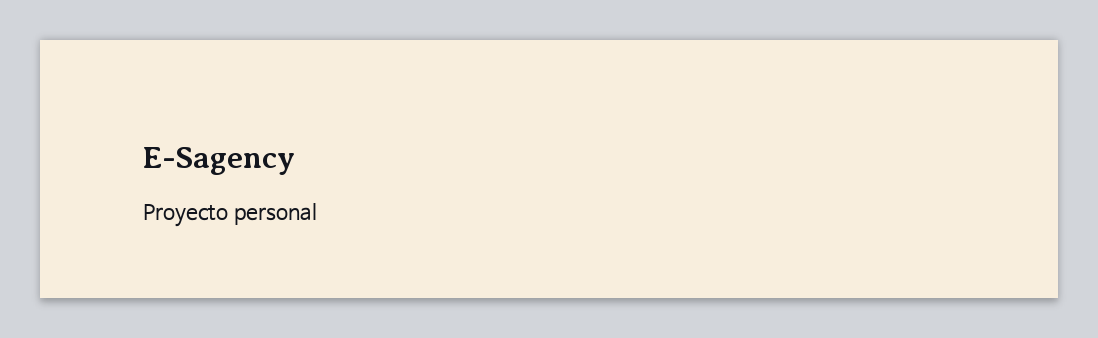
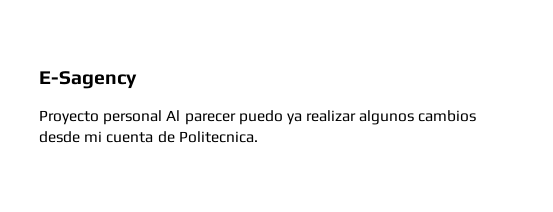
(317, 214) none -> [166,110,477,125] [39,131,258,143] Al parecer puedo ya realizar algunos cambios desde mi cuenta de Politecnica.

